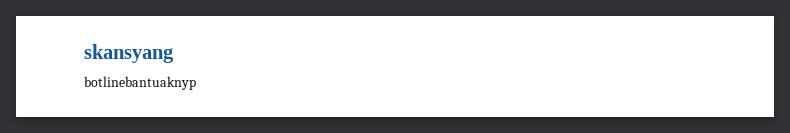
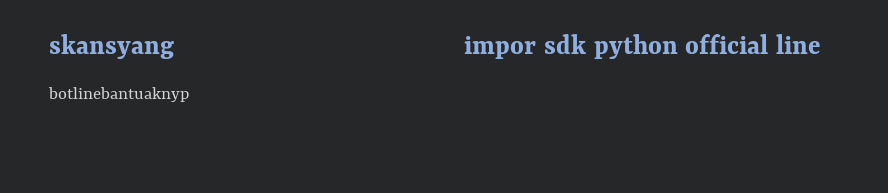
(196, 83) none -> [464,34,822,59] // impor sdk python official line

